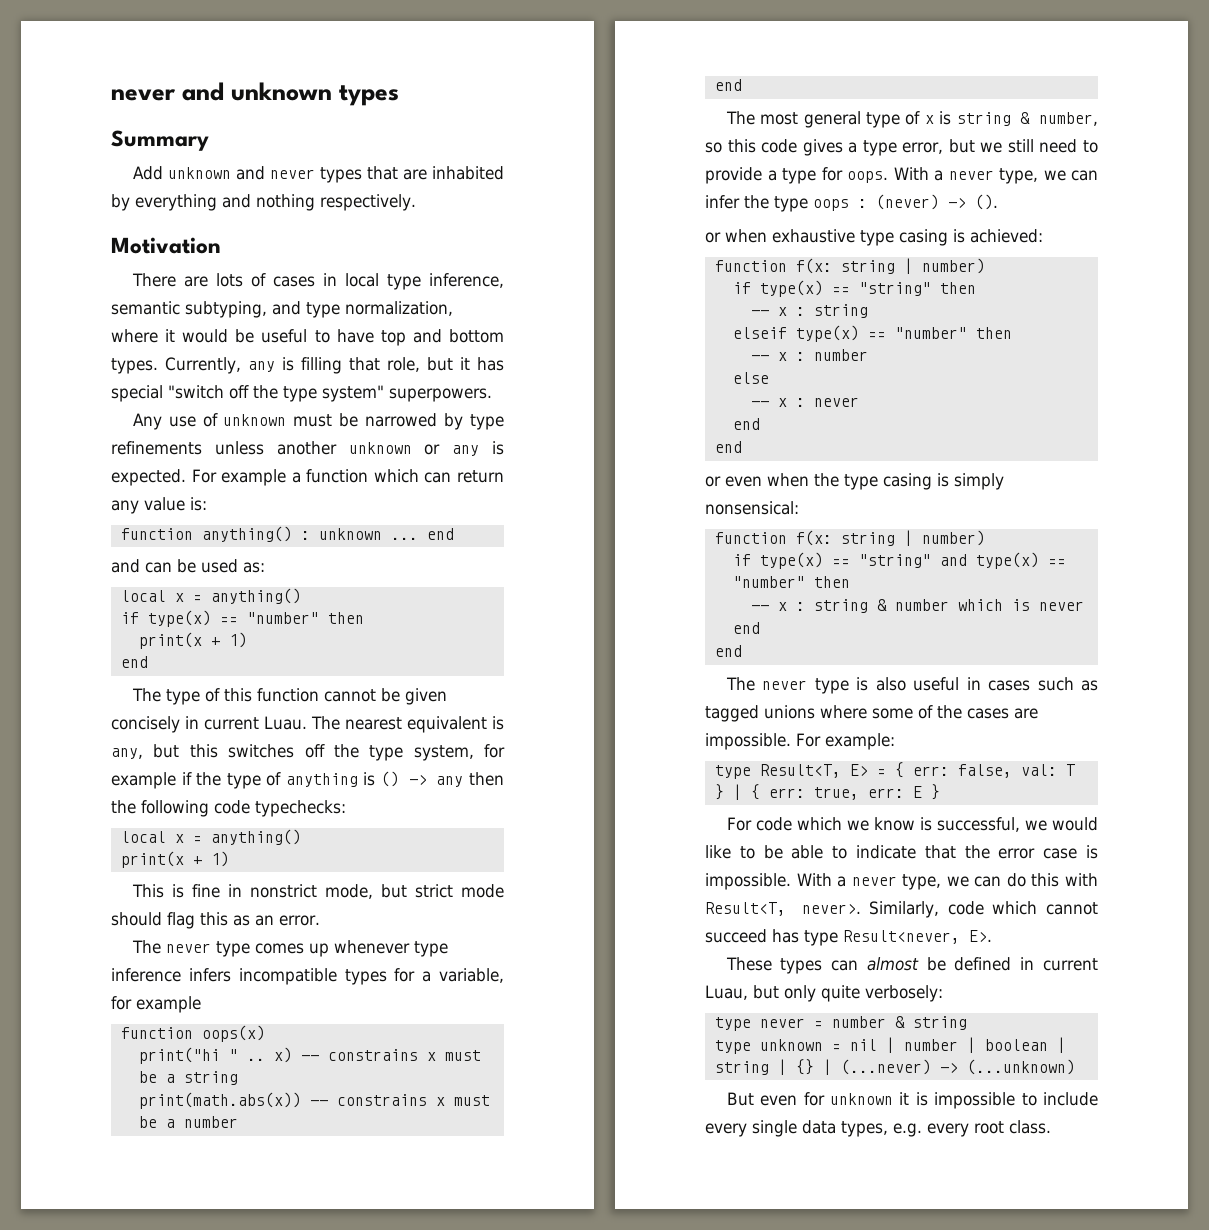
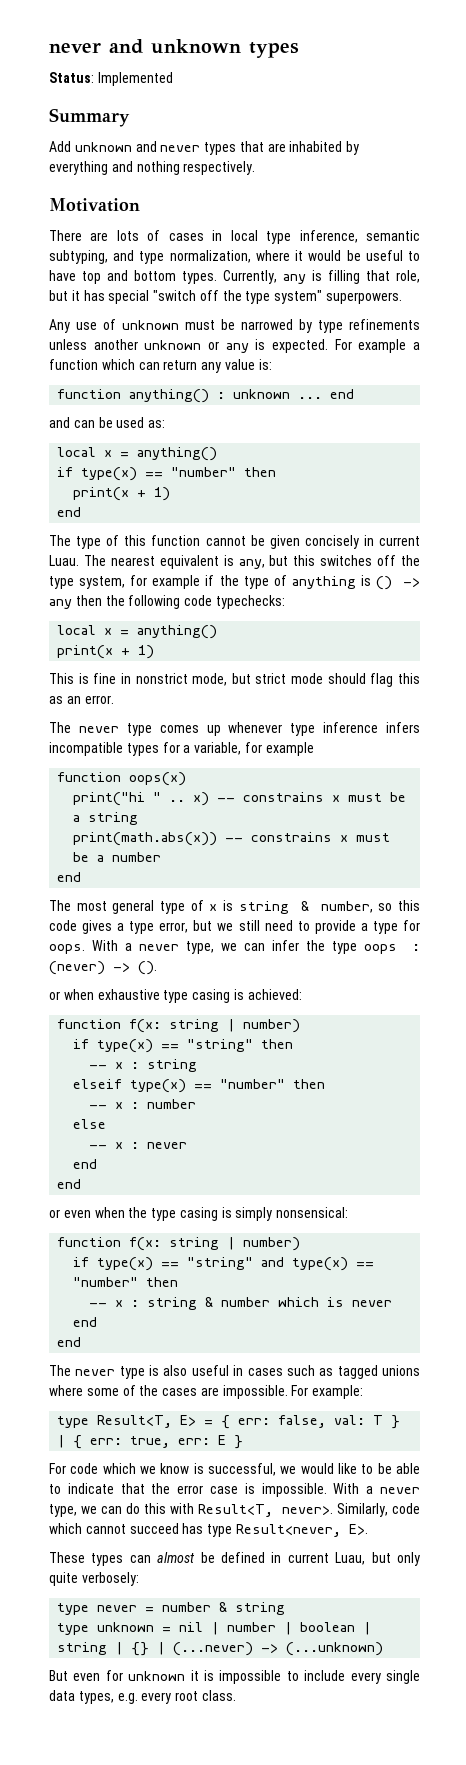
(399, 95) none -> [49,72,173,86] // Status: Implemented

